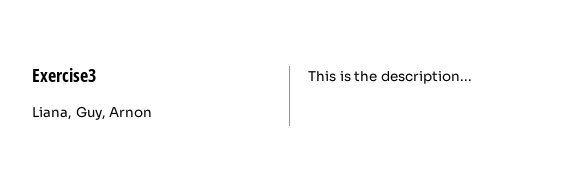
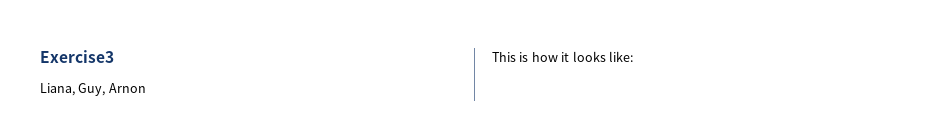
[354,71,472,84] the description... -> [531,51,633,62] how it looks like:

